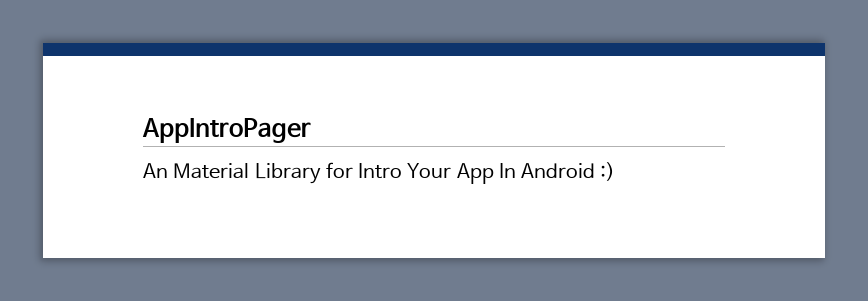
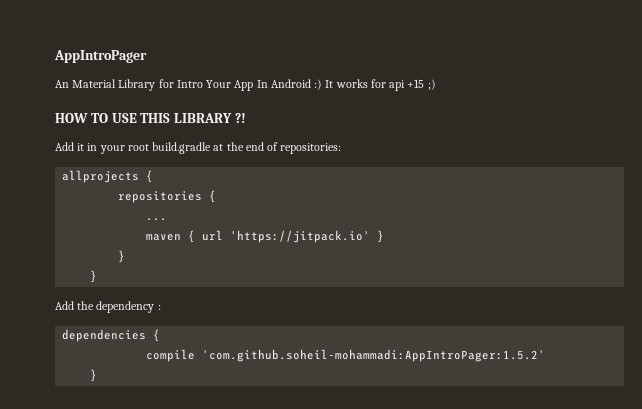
(616, 171) none -> [325,79,436,91] [55,113,246,123] [55,142,342,154] [62,170,154,183] [118,190,217,203] [146,218,168,221] [146,230,385,243] [118,250,126,263] [90,270,98,283] [55,301,161,313] [62,329,161,342] [146,349,546,362] [90,369,98,382] It works for api +15 ;) // HOW TO USE THIS LIBRARY ?! // Add it in your root build.gradle at the end of repositories: // allprojects { // repositories { // ... // maven { url 'https://jitpack.io' } // } // } // Add the dependency : // dependencies { // compile 'com.github.soheil-mohammadi:AppIntroPager:1.5.2' // }

